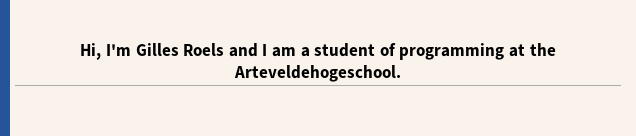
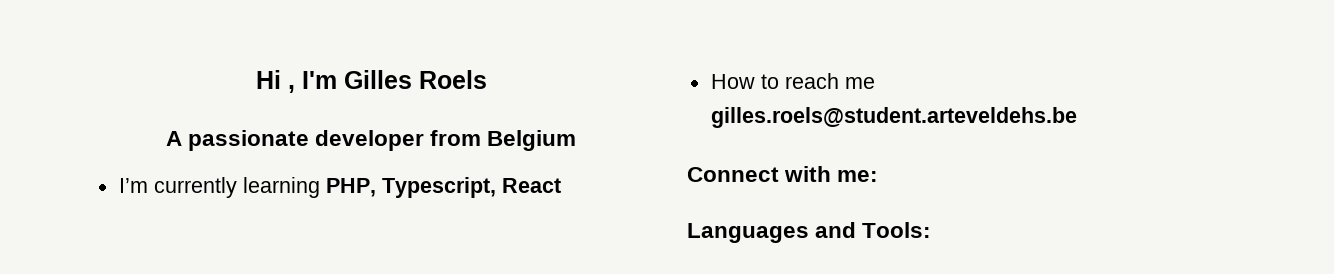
[80,43,102,60] Hi, -> [255,70,295,93] Hi ,
[228,43,556,60] [234,65,401,82] and I am a student of programming at the Arteveldehogeschool. -> [165,130,577,151] [118,177,561,198] [710,73,875,89] [710,107,1077,128] [687,166,879,182] [687,222,932,243] // A passionate developer from Belgium // I’m currently learning PHP, Typescript, React // How to reach me gilles.roels@student.arteveldehs.be // Connect with me: // Languages and Tools:

